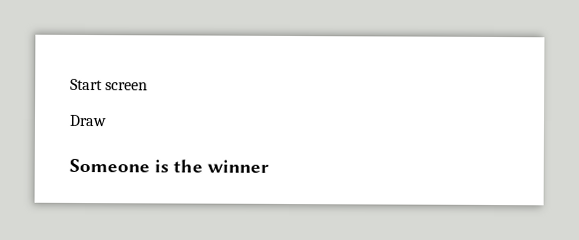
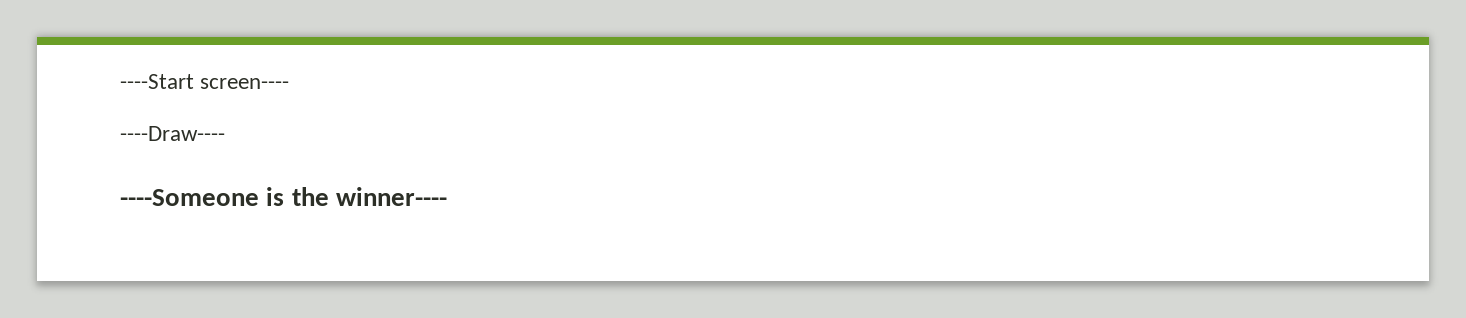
[70,78,149,91] [69,114,107,127] [69,158,150,173] Start screen // Draw // Someone -> [120,74,290,89] [120,126,225,141] [120,189,259,206] ----Start screen---- // ----Draw---- // ----Someone
[207,159,270,173] winner -> [335,187,447,206] winner----

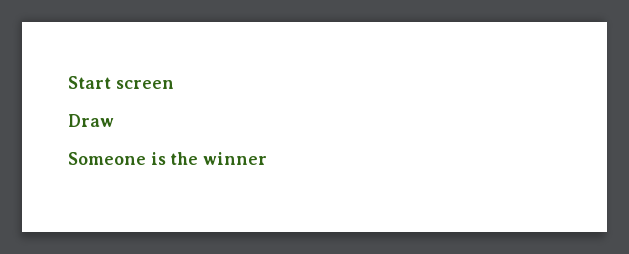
[120,74,290,89] [120,126,225,141] [120,189,259,206] ----Start screen---- // ----Draw---- // ----Someone -> [68,76,174,89] [68,114,114,127] [68,152,146,165] Start screen // Draw // Someone
[335,187,447,206] winner---- -> [203,152,268,165] winner

